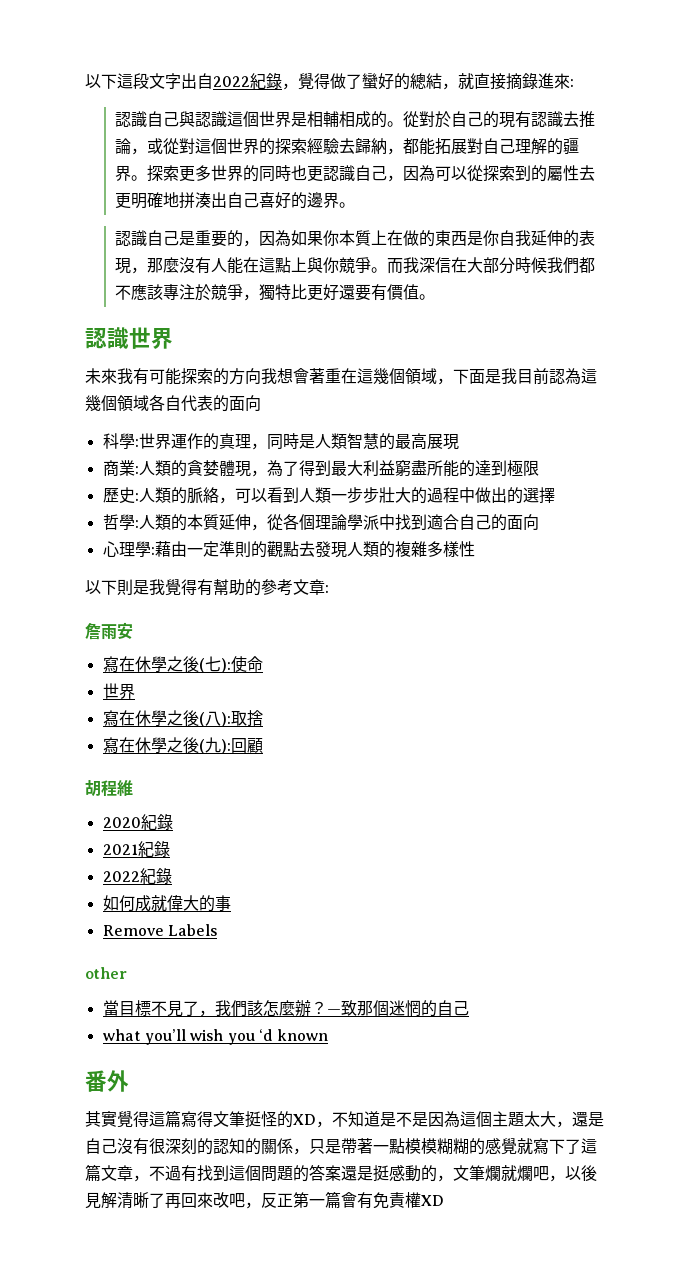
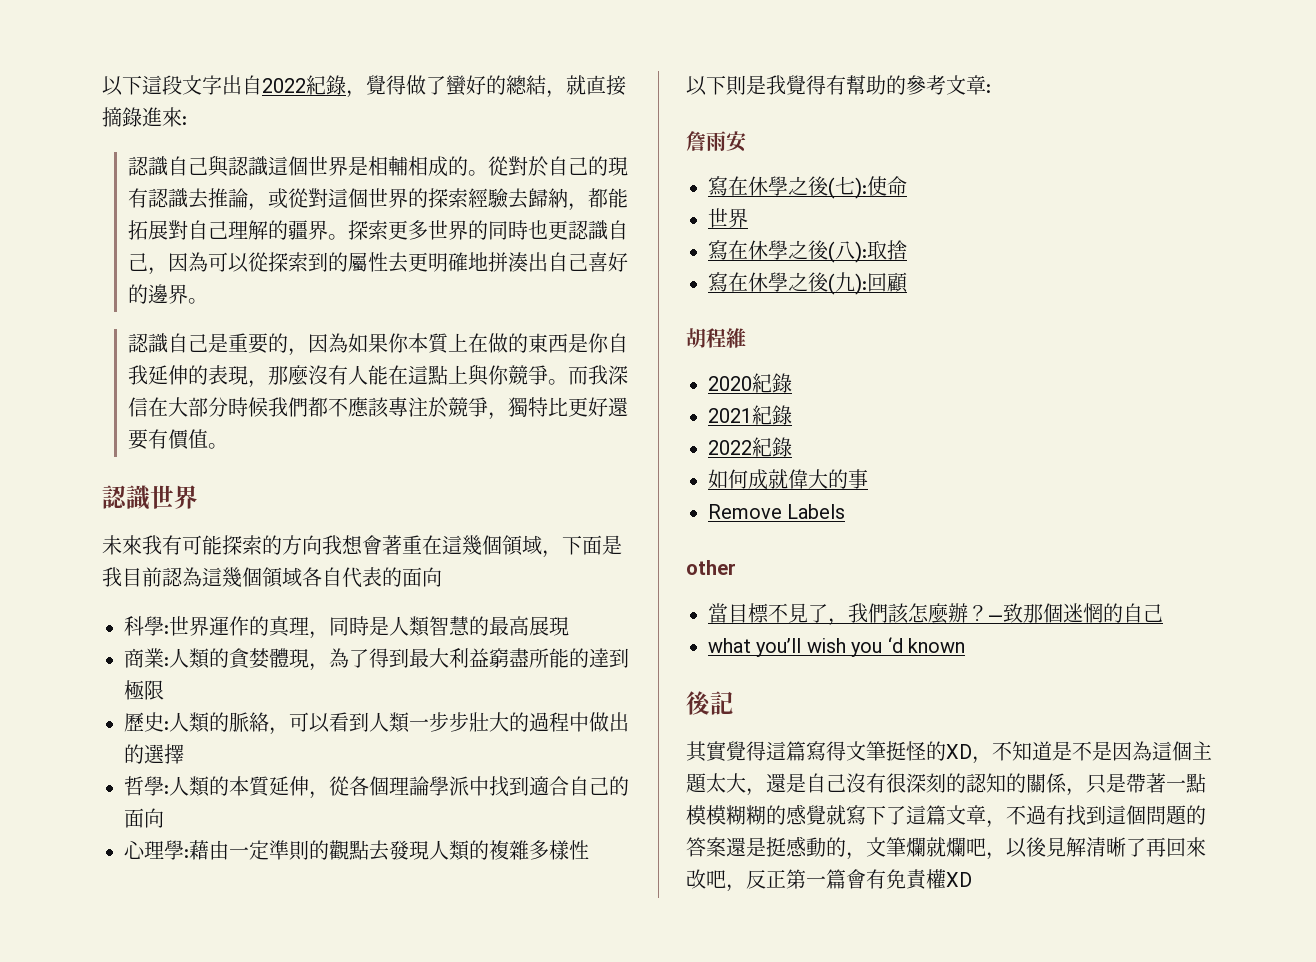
[85,1070,129,1092] 番外 -> [686,691,734,715] 後記

